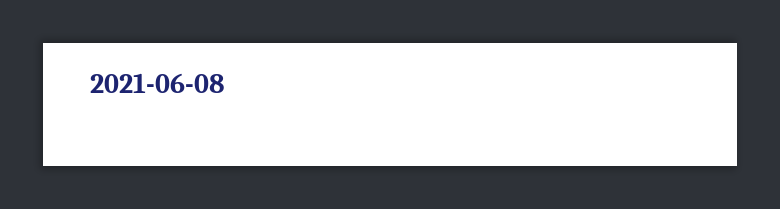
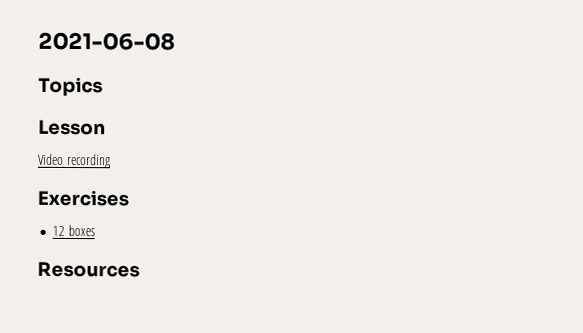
(225, 83) none -> [38,76,103,97] [38,119,106,136] [38,153,111,169] [37,189,129,207] [52,224,96,237] [37,261,140,278] // Topics // Lesson // Video recording // Exercises // 12 boxes // Resources

